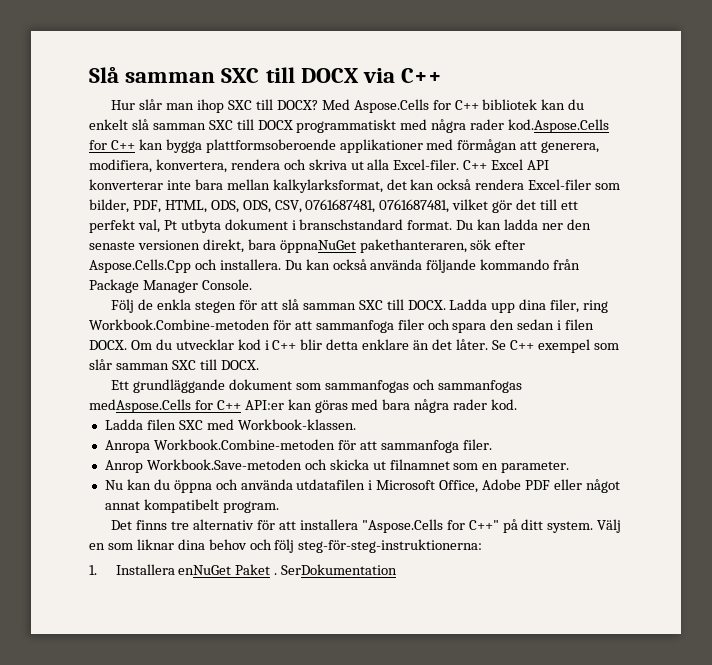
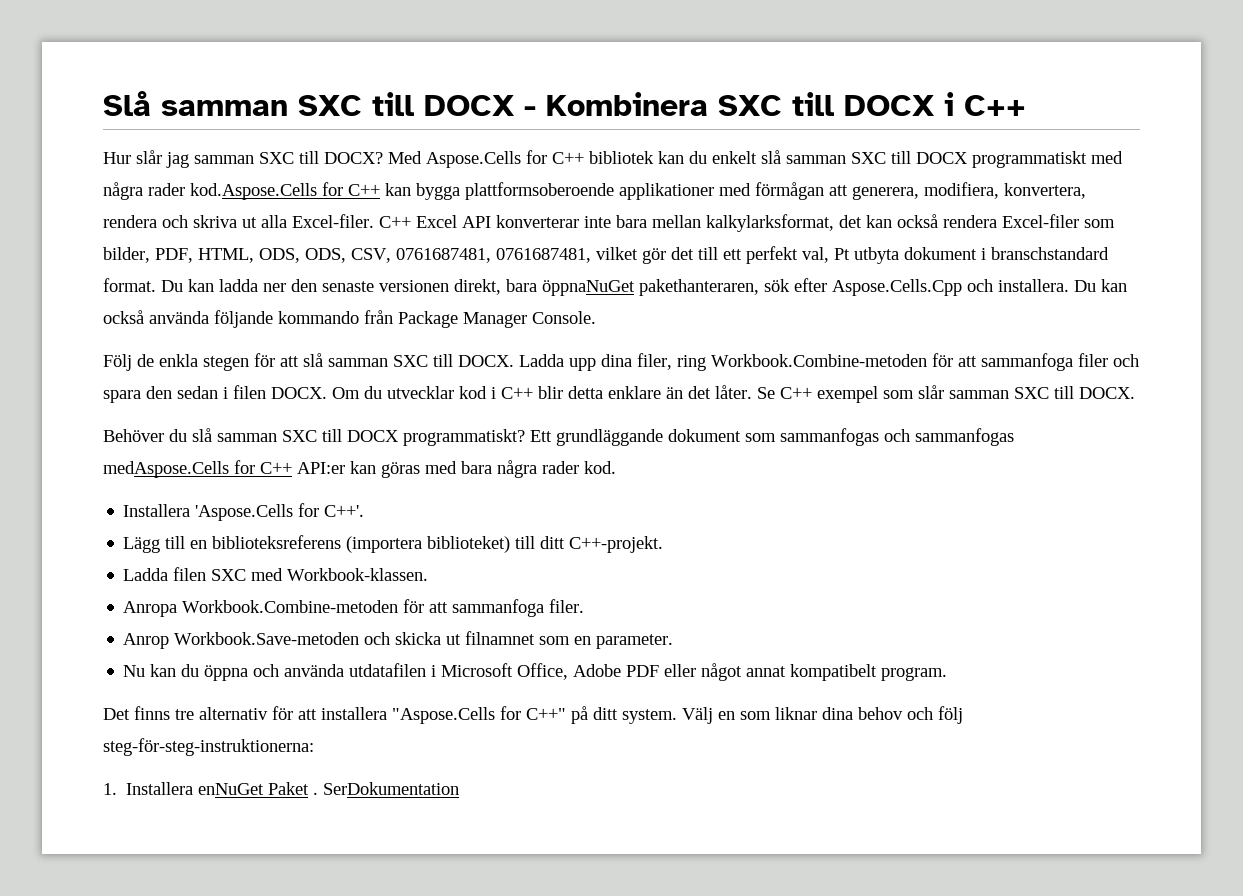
[363,68,396,83] via -> [524,92,954,116] - Kombinera SXC till DOCX i
[166,99,225,113] man ihop -> [166,152,254,168] jag samman
(259, 365) none -> [103,428,525,446] Behöver du slå samman SXC till DOCX programmatiskt?
(518, 404) none -> [123,503,365,521] [123,535,664,553] // Installera 'Aspose.Cells for C++'. // Lägg till en biblioteksreferens (importera biblioteket) till ditt C++-projekt.

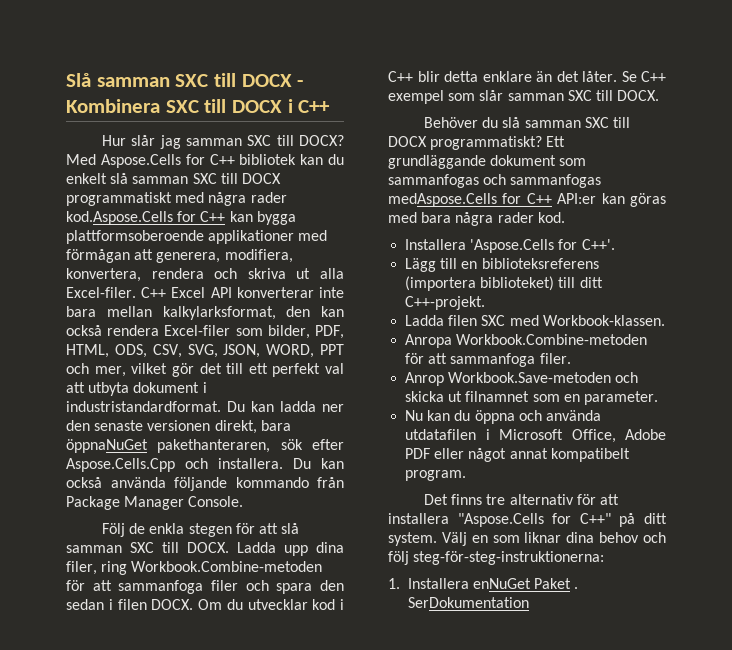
[839,215,862,228] det -> [286,306,311,317] den
[305,248,591,263] ODS, CSV, 0761687481, 0761687481, -> [152,344,344,358] [66,363,126,377] CSV, SVG, JSON, WORD, PPT och mer,
[802,247,850,263] val, Pt -> [325,363,344,374] [66,382,85,393] val att
[991,247,1109,260] [103,278,156,292] branschstandard format. -> [66,401,221,412] industristandardformat.

